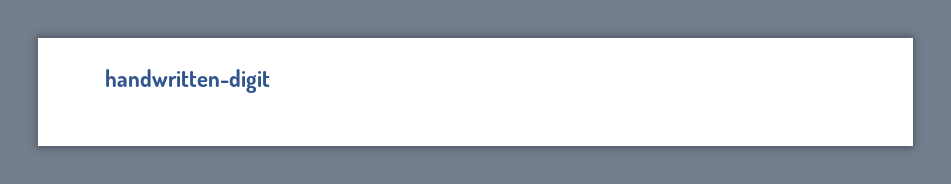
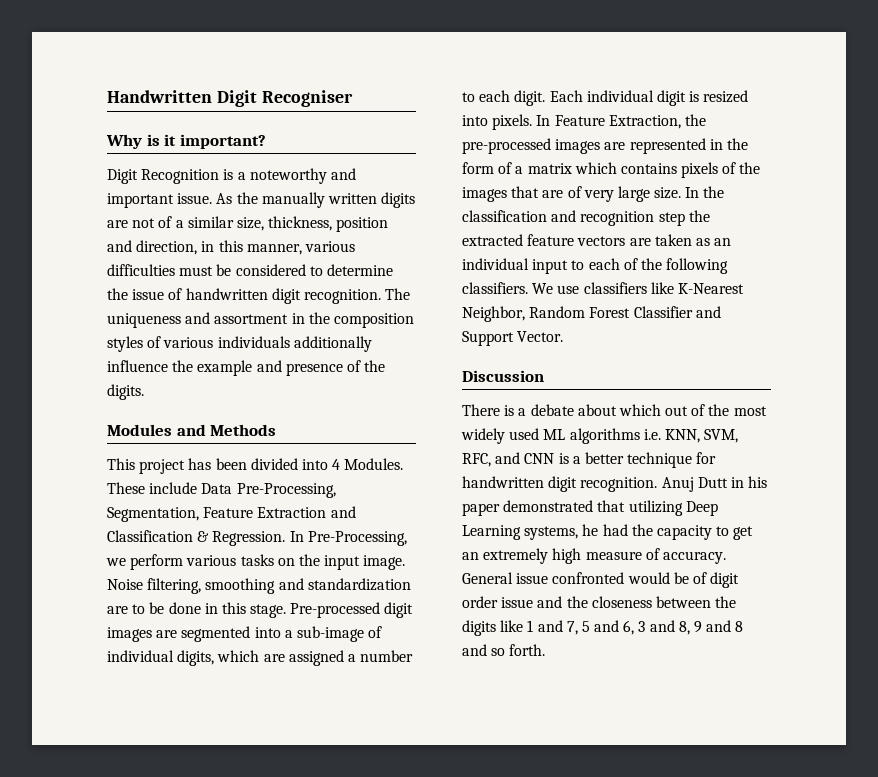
[105,69,270,93] handwritten-digit -> [107,90,353,107] [106,134,266,149] [107,168,356,184] [107,192,416,208] [107,216,389,232] [107,240,355,255] [107,264,393,276] [107,288,411,304] [107,312,414,328] [107,336,372,352] [107,360,386,376] [107,384,144,400] [107,424,277,436] [107,458,404,474] [107,482,336,498] [107,506,356,522] [107,530,407,546] [106,554,406,570] [107,578,411,594] [107,602,414,618] [107,626,383,642] [107,650,414,666] [462,90,749,106] [462,114,706,130] [462,138,748,154] [462,162,761,178] [462,186,725,202] [462,210,710,226] [462,234,732,246] [462,258,729,274] [462,282,744,294] [462,306,721,322] [462,331,564,346] [462,370,544,382] [462,404,767,416] [461,428,739,444] [462,452,717,468] [462,476,768,492] [462,500,718,516] [462,524,754,540] [462,548,726,564] [462,572,740,588] [462,596,737,608] [462,620,744,636] [462,644,546,656] Handwritten Digit Recogniser // Why is it important? // Digit Recognition is a noteworthy and important issue. As the manually written digits are not of a similar size, thickness, position and direction, in this manner, various difficulties must be considered to determine the issue of handwritten digit recognition. The uniqueness and assortment in the composition styles of various individuals additionally influence the example and presence of the digits. // Modules and Methods // This project has been divided into 4 Modules. These include Data Pre-Processing, Segmentation, Feature Extraction and Classification & Regression. In Pre-Processing, we perform various tasks on the input image. Noise filtering, smoothing and standardization are to be done in this stage. Pre-processed digit images are segmented into a sub-image of individual digits, which are assigned a number to each digit. Each individual digit is resized into pixels. In Feature Extraction, the pre-processed images are represented in the form of a matrix which contains pixels of the images that are of very large size. In the classification and recognition step the extracted feature vectors are taken as an individual input to each of the following classifiers. We use classifiers like K-Nearest Neighbor, Random Forest Classifier and Support Vector. // Discussion // There is a debate about which out of the most widely used ML algorithms i.e. KNN, SVM, RFC, and CNN is a better technique for handwritten digit recognition. Anuj Dutt in his paper demonstrated that utilizing Deep Learning systems, he had the capacity to get an extremely high measure of accuracy. General issue confronted would be of digit order issue and the closeness between the digits like 1 and 7, 5 and 6, 3 and 8, 9 and 8 and so forth.

